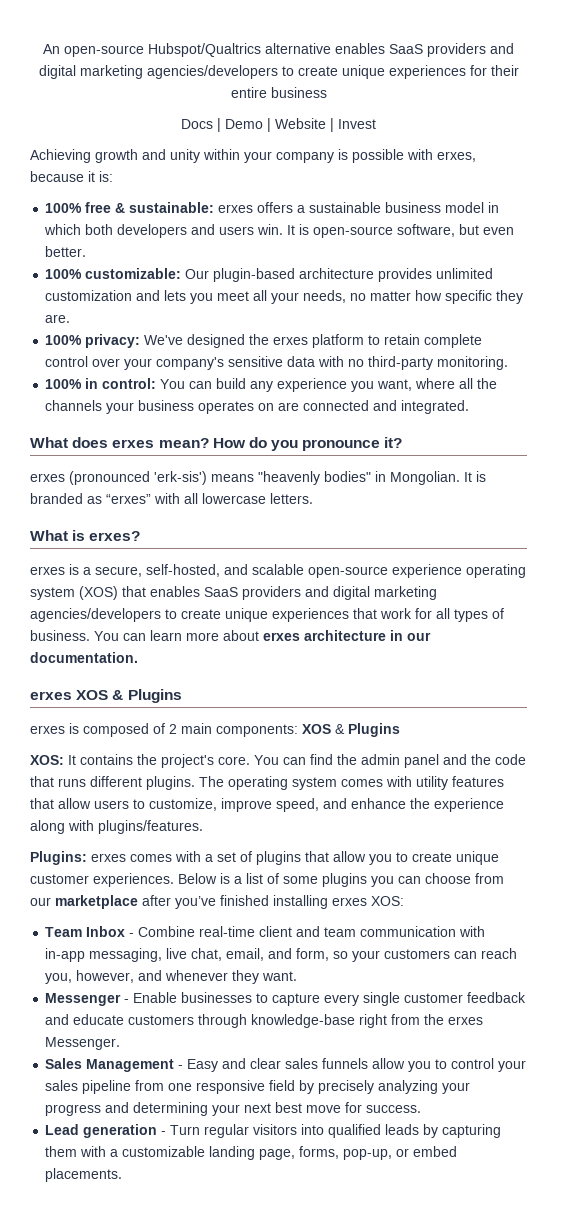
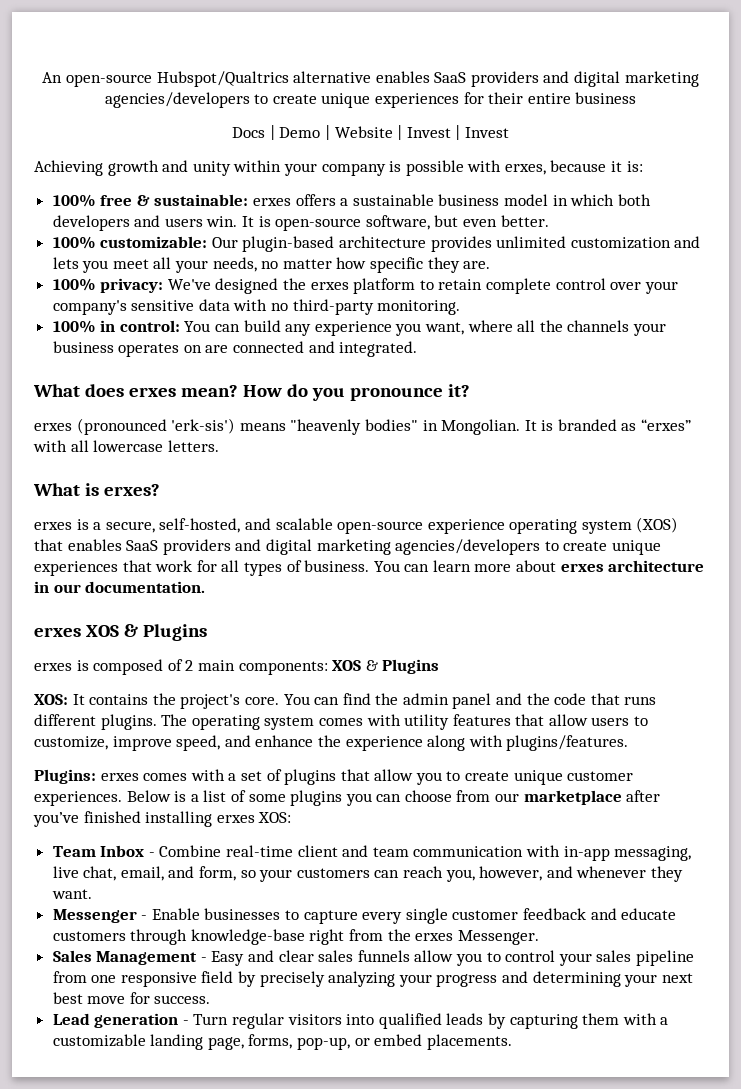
(376, 124) none -> [455,125,509,140] | Invest

